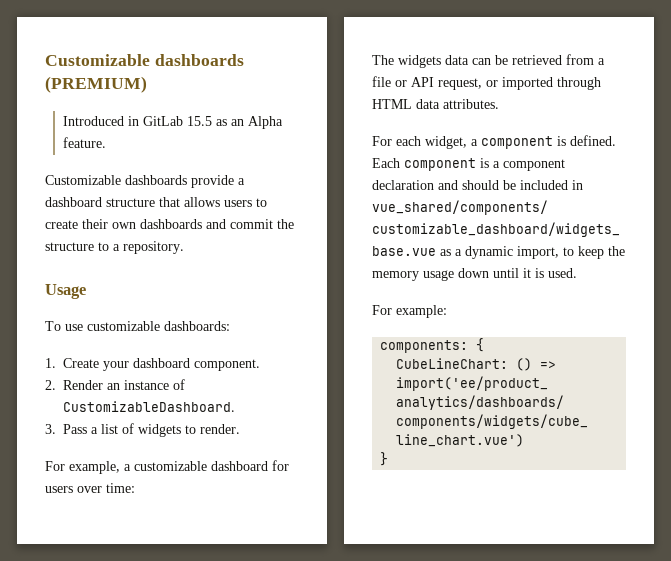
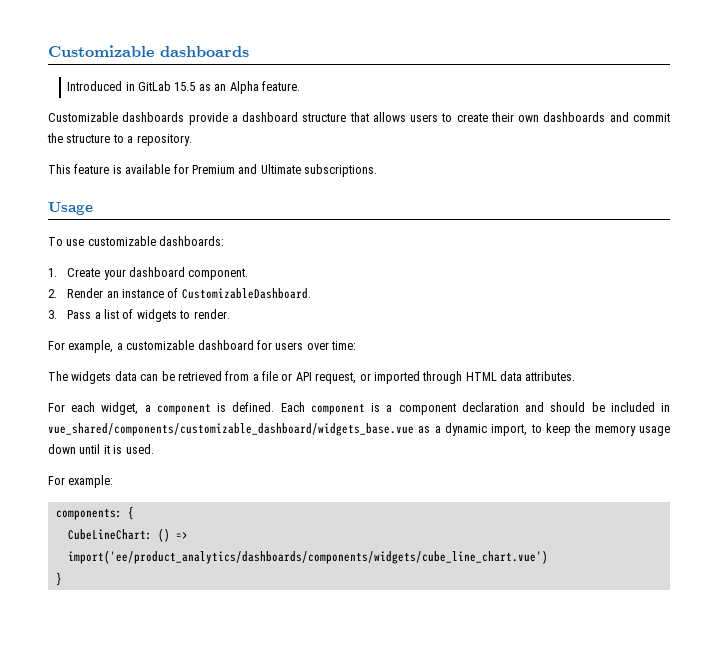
[45,54,244,66] [45,76,147,93] Customizable dashboards (PREMIUM) -> [48,45,249,57] Customizable dashboards
(184, 247) none -> [48,164,377,177] // This feature is available for Premium and Ultimate subscriptions.

